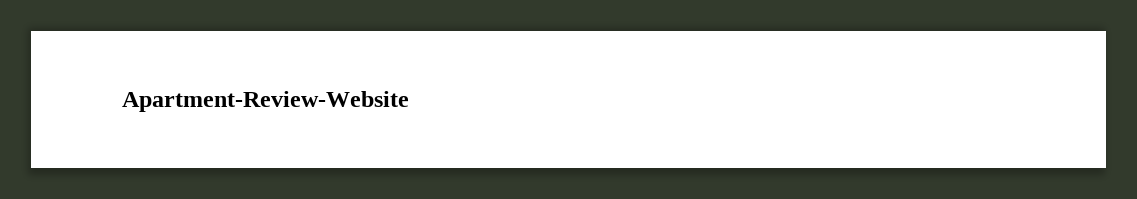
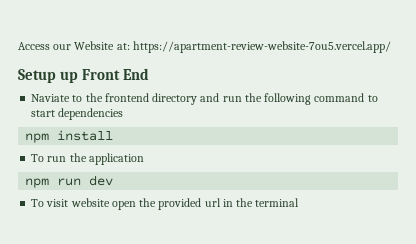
[122,91,409,112] Apartment-Review-Website -> [18,41,391,53] [18,68,150,83] [31,93,378,105] [31,108,124,120] [25,130,114,143] [31,153,144,165] [25,175,114,188] [31,198,300,210] Access our Website at: https://apartment-review-website-7ou5.vercel.app/ // Setup up Front End // Naviate to the frontend directory and run the following command to start dependencies // npm install // To run the application // npm run dev // To visit website open the provided url in the terminal

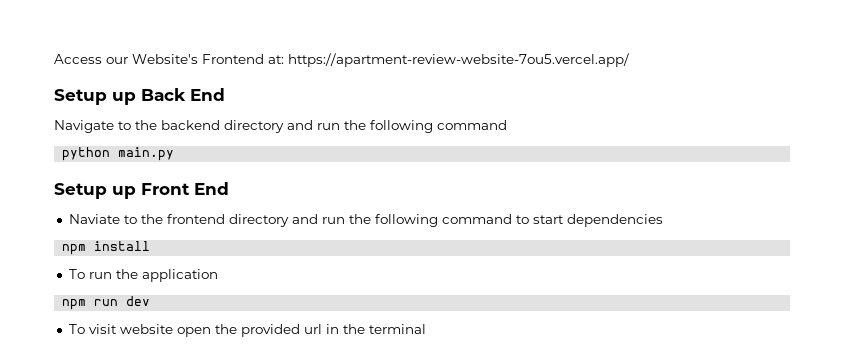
[74,41,115,50] Website -> [132,54,264,64] Website's Frontend
(391, 47) none -> [54,88,225,105] [54,120,507,133] [62,147,175,161] // Setup up Back End // Navigate to the backend directory and run the following command // python main.py

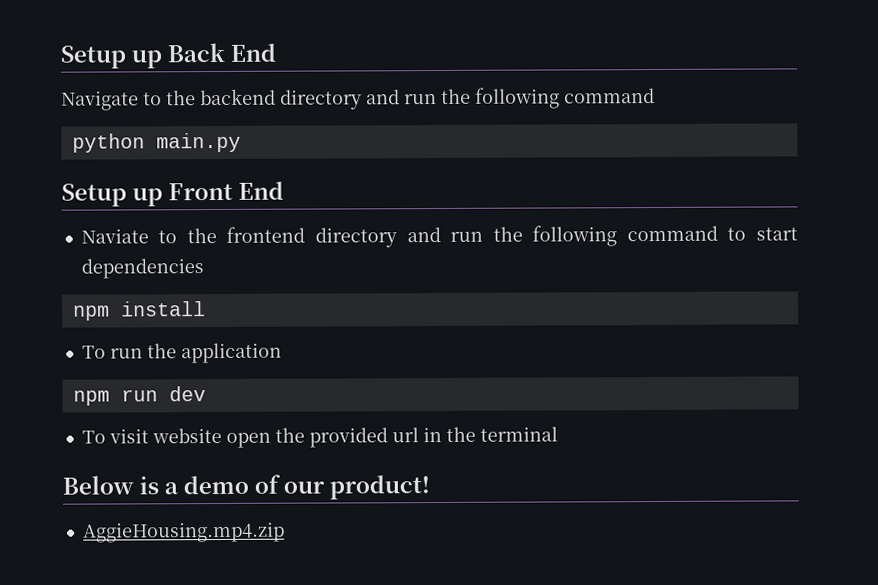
[54,53,629,67] Access our Website's Frontend at: https://apartment-review-website-7ou5.vercel.app/ // -> (60, 57) none
(426, 329) none -> [62,474,431,500] [82,521,285,543] // Below is a demo of our product! // AggieHousing.mp4.zip

